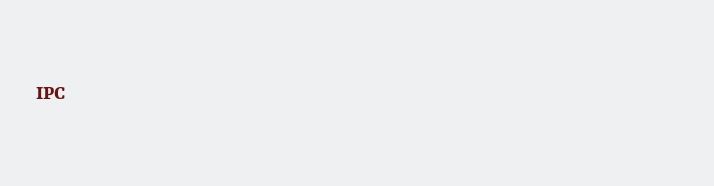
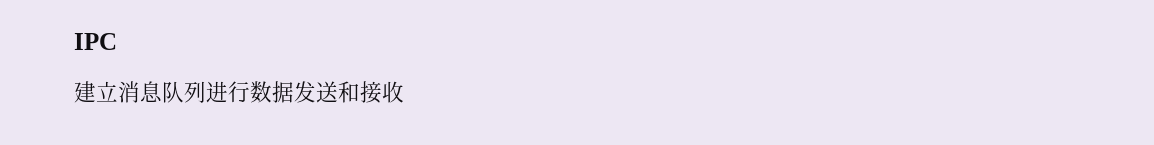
(65, 93) none -> [74,81,404,103] // 建立消息队列进行数据发送和接收

